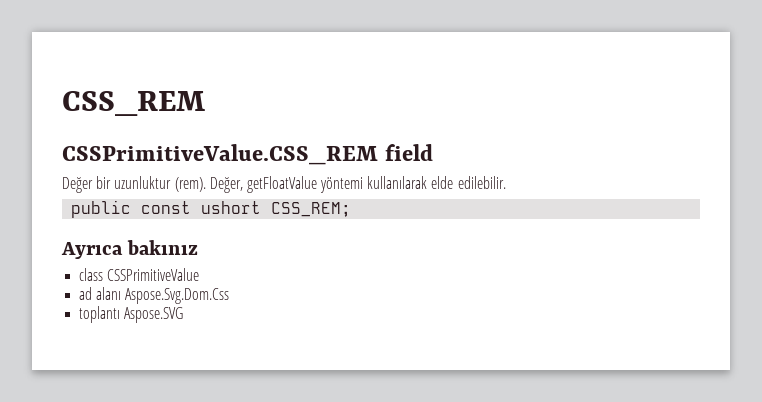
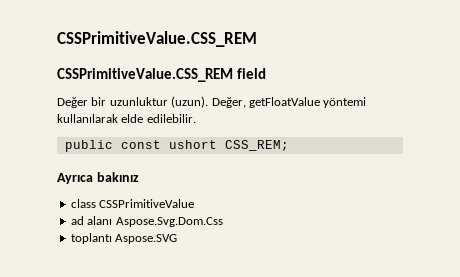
[62,91,205,116] CSS_REM -> [57,31,257,47] CSSPrimitiveValue.CSS_REM
[174,177,206,192] (rem). -> [171,96,209,108] (uzun).

